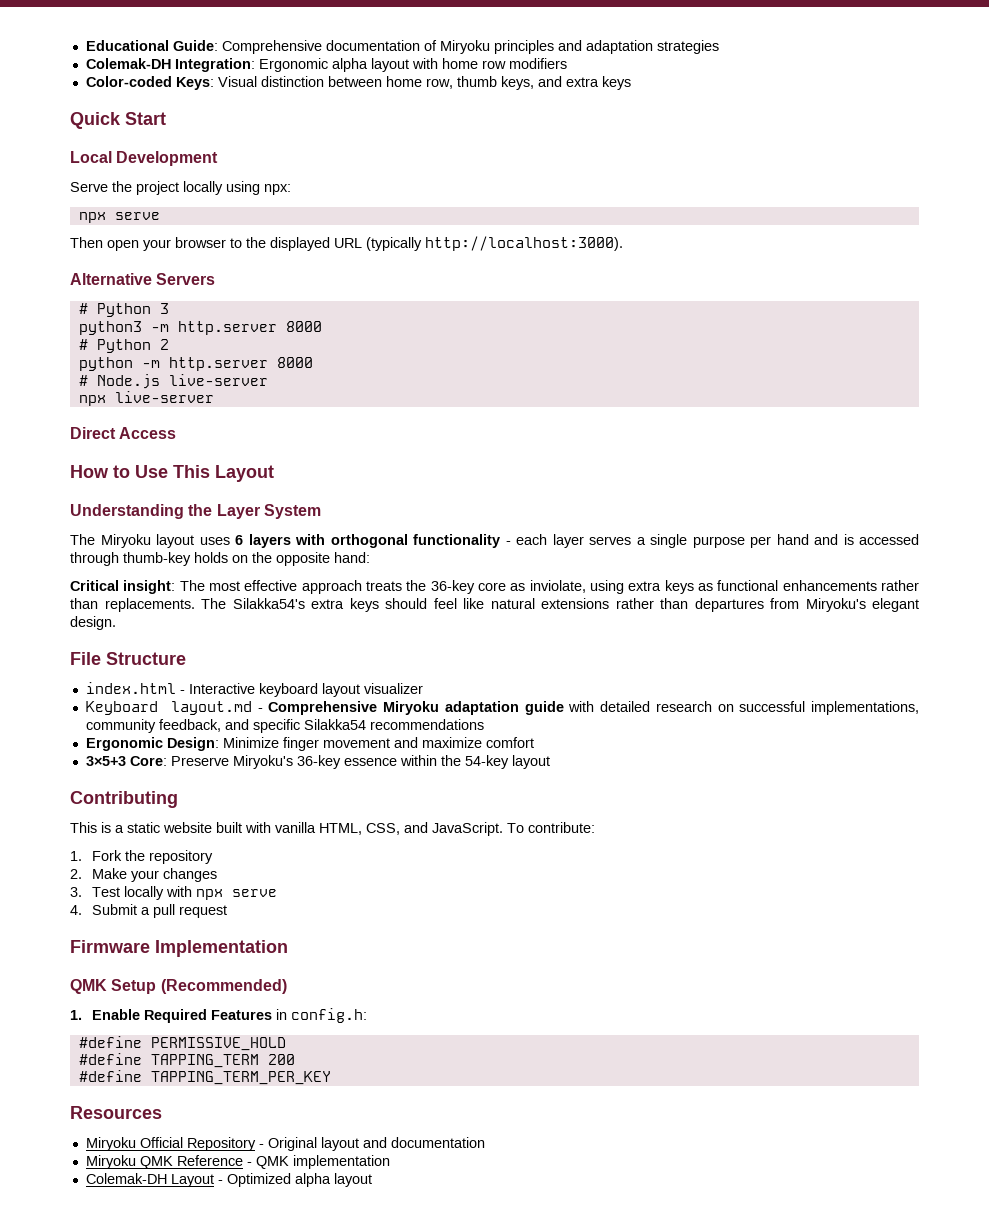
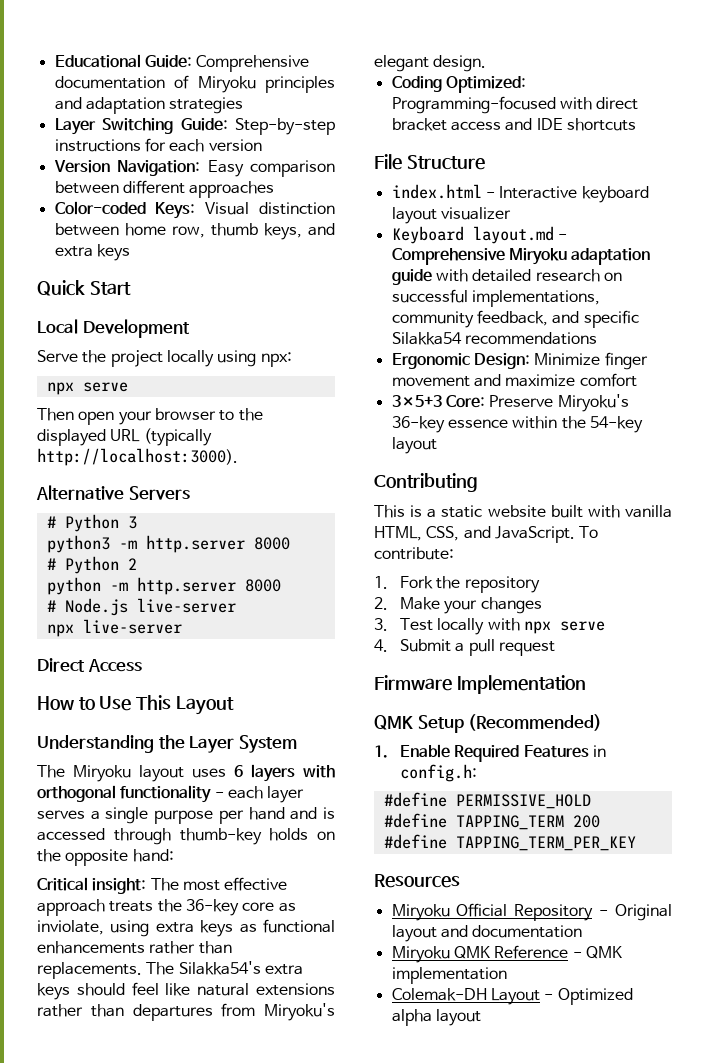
[85,58,567,72] Colemak-DH Integration: Ergonomic alpha layout with home row modifiers -> [54,118,335,135] [54,138,262,152] [53,160,335,177] [54,180,275,198] Layer Switching Guide: Step-by-step instructions for each version // Version Navigation: Easy comparison between different approaches
(116, 623) none -> [391,76,526,93] [391,96,639,114] [391,118,636,131] // Coding Optimized: Programming-focused with direct bracket access and IDE shortcuts

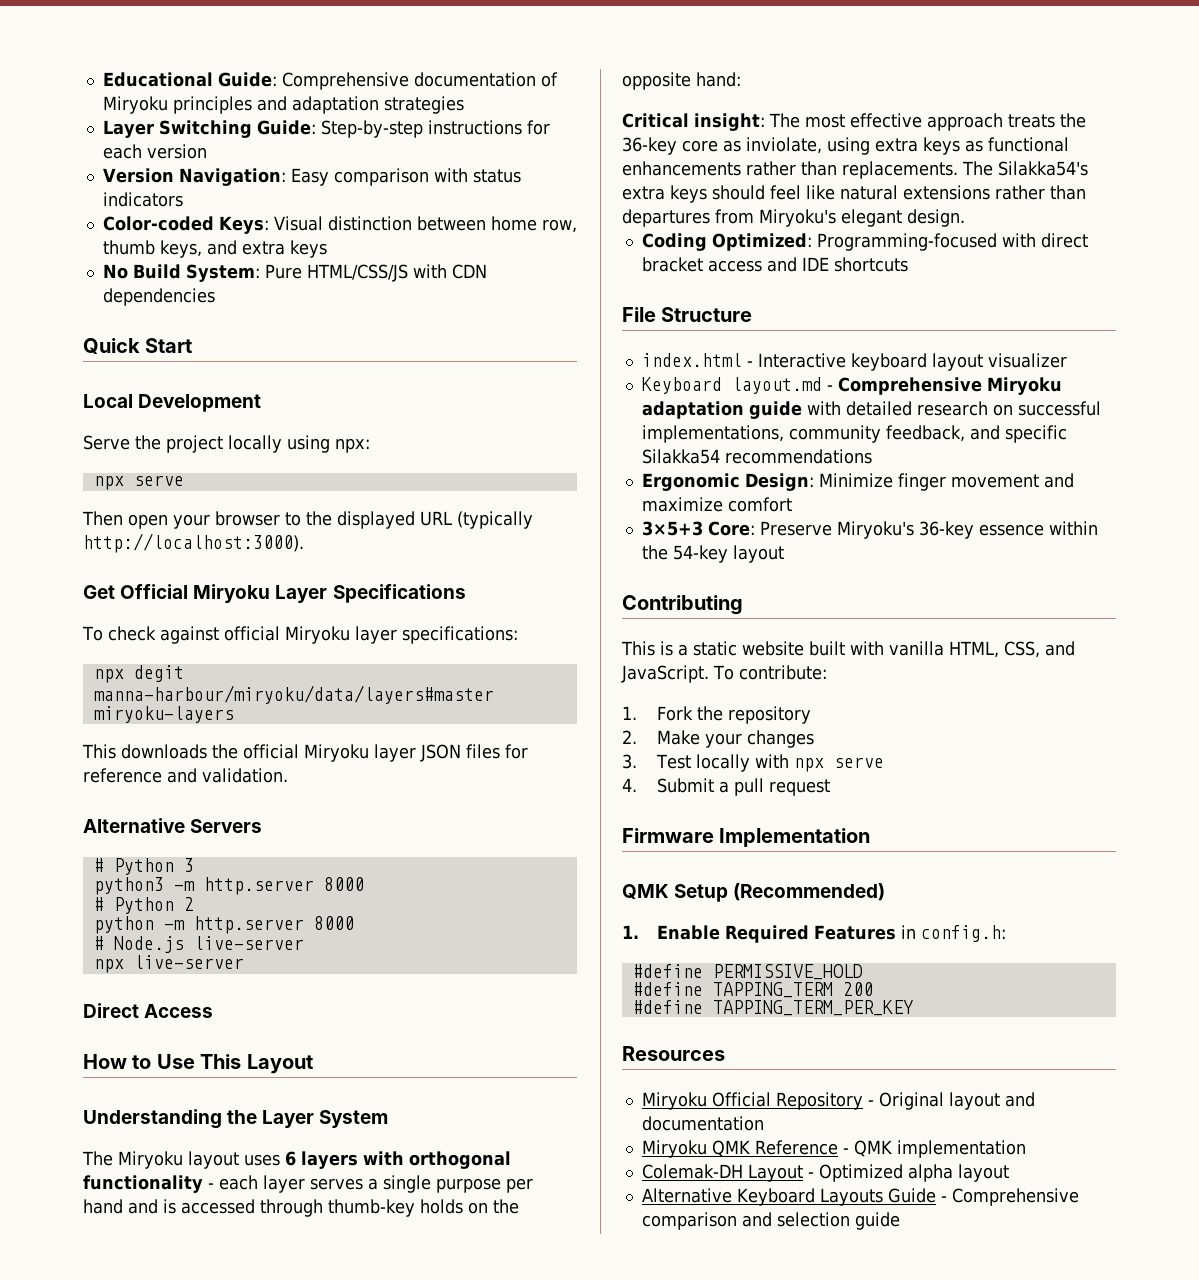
[54,180,275,198] between different approaches -> [433,168,521,183] [102,192,183,207] with status indicators
(130, 252) none -> [102,264,487,282] [102,288,215,306] // No Build System: Pure HTML/CSS/JS with CDN dependencies
(238, 457) none -> [83,584,466,603] [82,626,518,644] [93,665,184,683] [93,685,494,704] [93,706,234,723] [82,744,528,762] [83,768,288,783] // Get Official Miryoku Layer Specifications // To check against official Miryoku layer specifications: // npx degit manna-harbour/miryoku/data/layers#master miryoku-layers // This downloads the official Miryoku layer JSON files for reference and validation.
(481, 1017) none -> [641,1188,1079,1206] [641,1212,900,1230] // Alternative Keyboard Layouts Guide - Comprehensive comparison and selection guide

